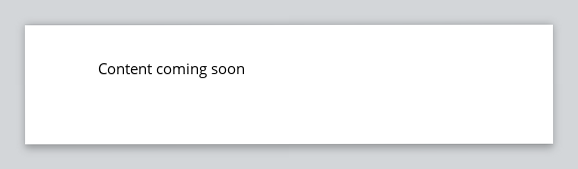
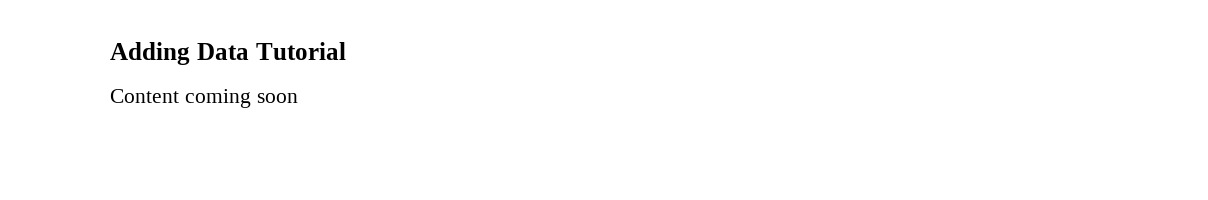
(97, 69) none -> [110,42,346,65] Adding Data Tutorial //

